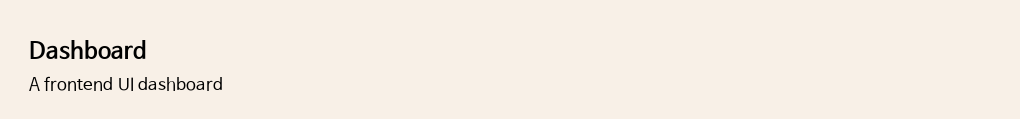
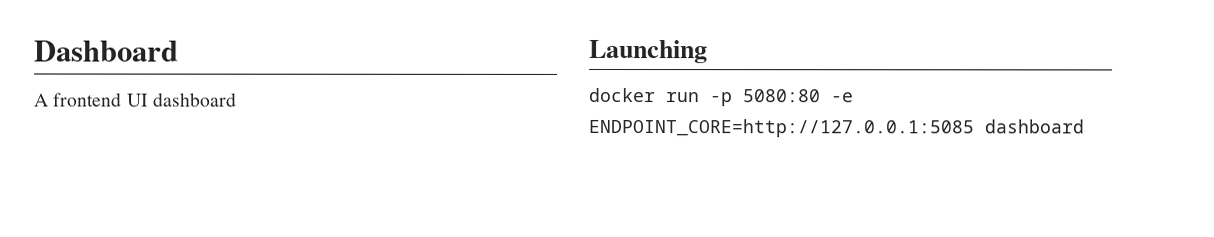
(224, 84) none -> [589,39,708,64] [589,87,854,107] [588,118,1084,138] // Launching // docker run -p 5080:80 -e ENDPOINT_CORE=http://127.0.0.1:5085 dashboard

